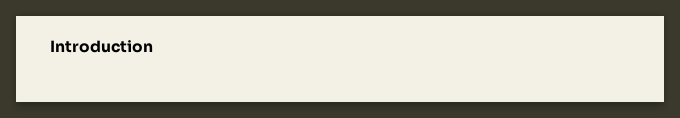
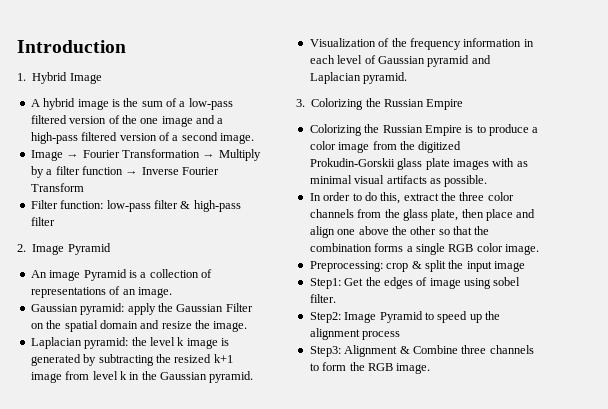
(153, 46) none -> [17,72,102,84] [30,98,233,110] [30,115,224,127] [30,132,254,144] [30,149,261,161] [30,166,219,178] [30,183,84,192] [30,200,241,212] [30,217,55,226] [17,243,111,255] [30,269,212,281] [30,286,172,298] [30,303,253,315] [30,320,248,332] [30,337,229,349] [30,354,233,366] [30,371,254,383] [309,38,534,50] [309,55,491,67] [309,72,408,84] [296,98,464,110] [309,124,539,136] [309,141,462,153] [309,158,528,170] [309,175,488,187] [309,192,514,204] [309,209,536,221] [309,226,490,238] [309,243,539,255] [309,260,525,272] [309,277,521,289] [309,294,336,303] [309,311,500,323] [309,328,401,340] [309,345,534,357] [309,362,431,374] // 1. Hybrid Image // A hybrid image is the sum of a low-pass filtered version of the one image and a high-pass filtered version of a second image. // Image → Fourier Transformation → Multiply by a filter function → Inverse Fourier Transform // Filter function: low-pass filter & high-pass filter // 2. Image Pyramid // An image Pyramid is a collection of representations of an image. // Gaussian pyramid: apply the Gaussian Filter on the spatial domain and resize the image. // Laplacian pyramid: the level k image is generated by subtracting the resized k+1 image from level k in the Gaussian pyramid. // Visualization of the frequency information in each level of Gaussian pyramid and Laplacian pyramid. // 3. Colorizing the Russian Empire // Colorizing the Russian Empire is to produce a color image from the digitized Prokudin-Gorskii glass plate images with as minimal visual artifacts as possible. // In order to do this, extract the three color channels from the glass plate, then place and align one above the other so that the combination forms a single RGB color image. // Preprocessing: crop & split the input image // Step1: Get the edges of image using sobel filter. // Step2: Image Pyramid to speed up the alignment process // Step3: Alignment & Combine three channels to form the RGB image.

